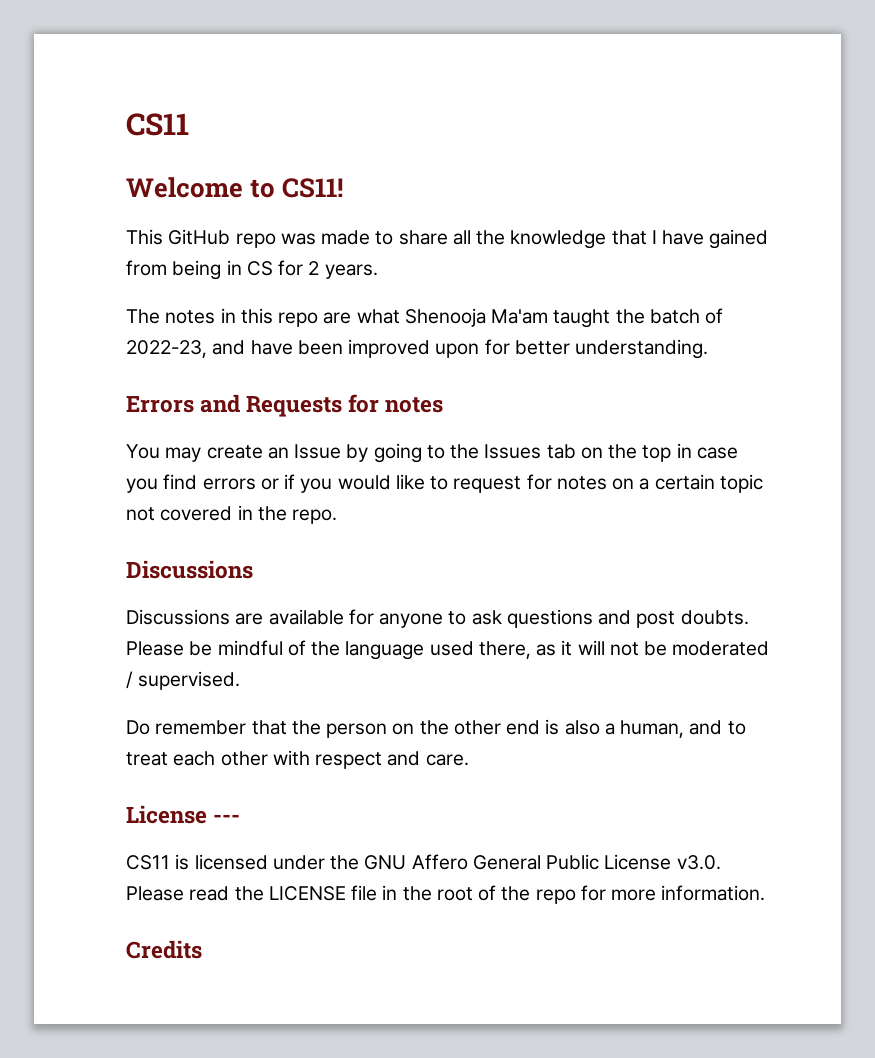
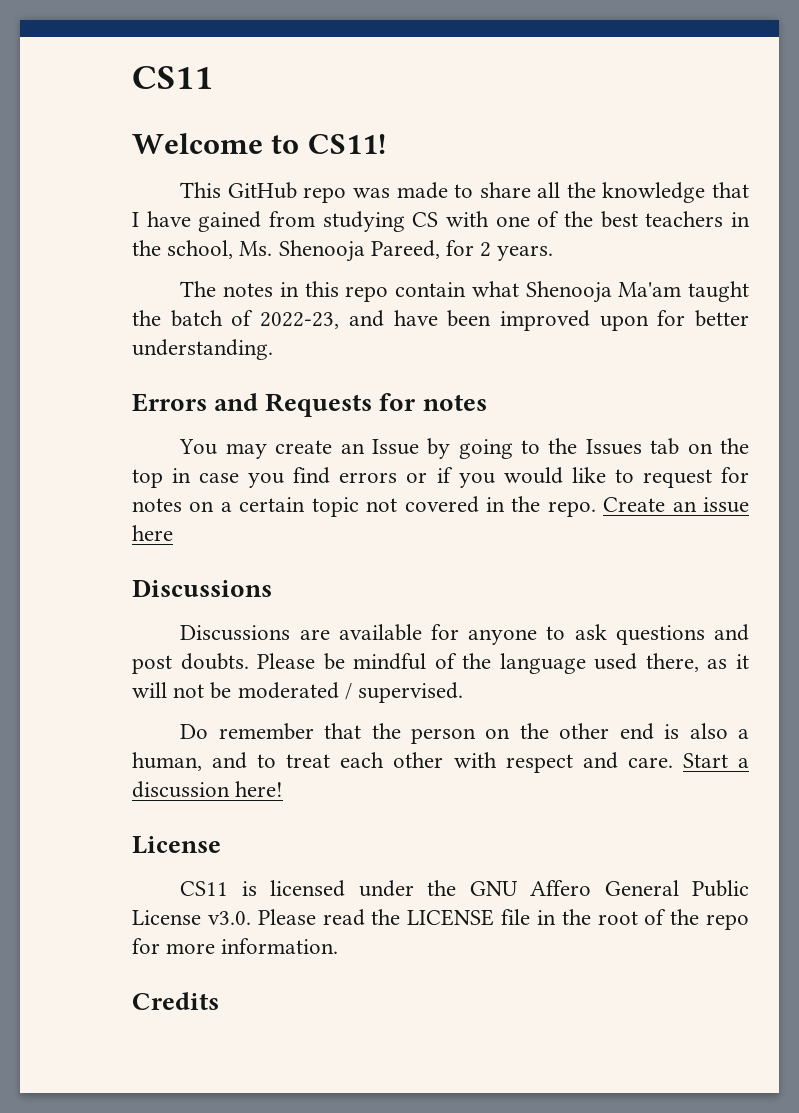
[172,260,273,280] being in CS -> [322,211,750,232] [132,240,440,262] studying CS with one of the best teachers in the school, Ms. Shenooja Pareed,
[323,312,352,324] are -> [395,282,467,297] contain
(338, 516) none -> [603,497,749,513] [132,525,173,541] Create an issue here
[126,805,241,824] // License --- -> [682,753,749,768] [132,781,284,798] [132,836,221,854] Start a discussion here! // License

